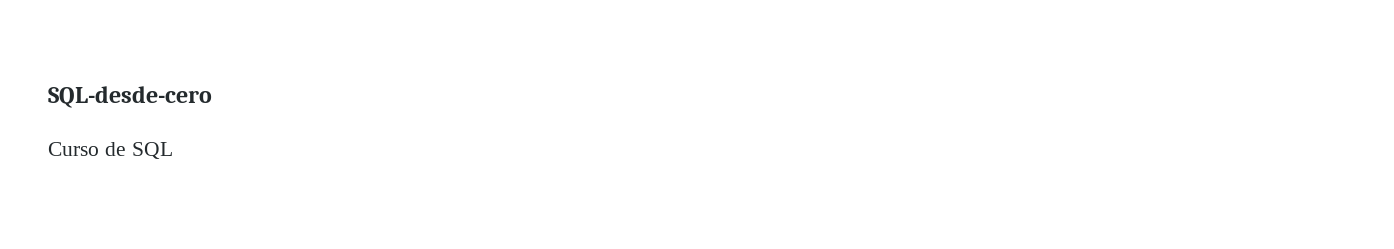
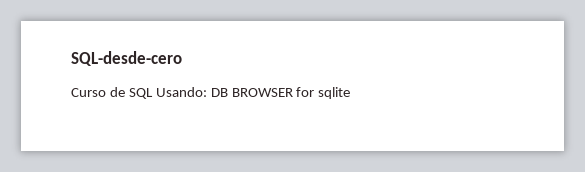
(173, 150) none -> [155,87,351,99] Usando: DB BROWSER for sqlite

